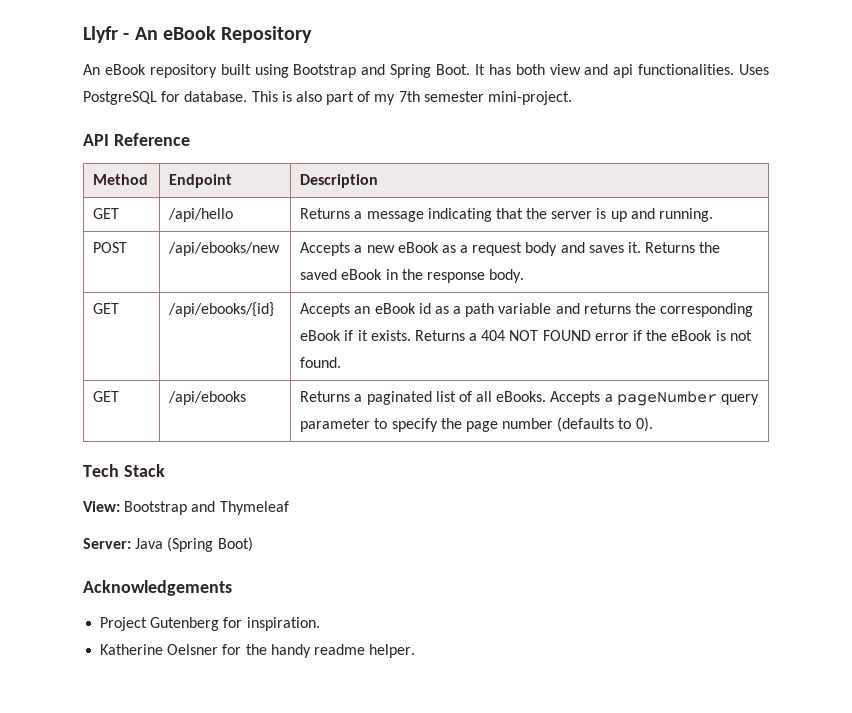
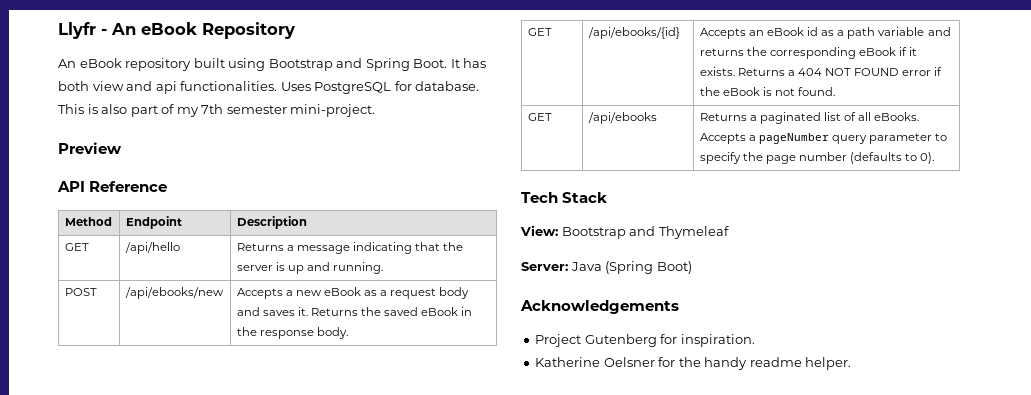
(573, 98) none -> [58,142,122,154] // Preview

